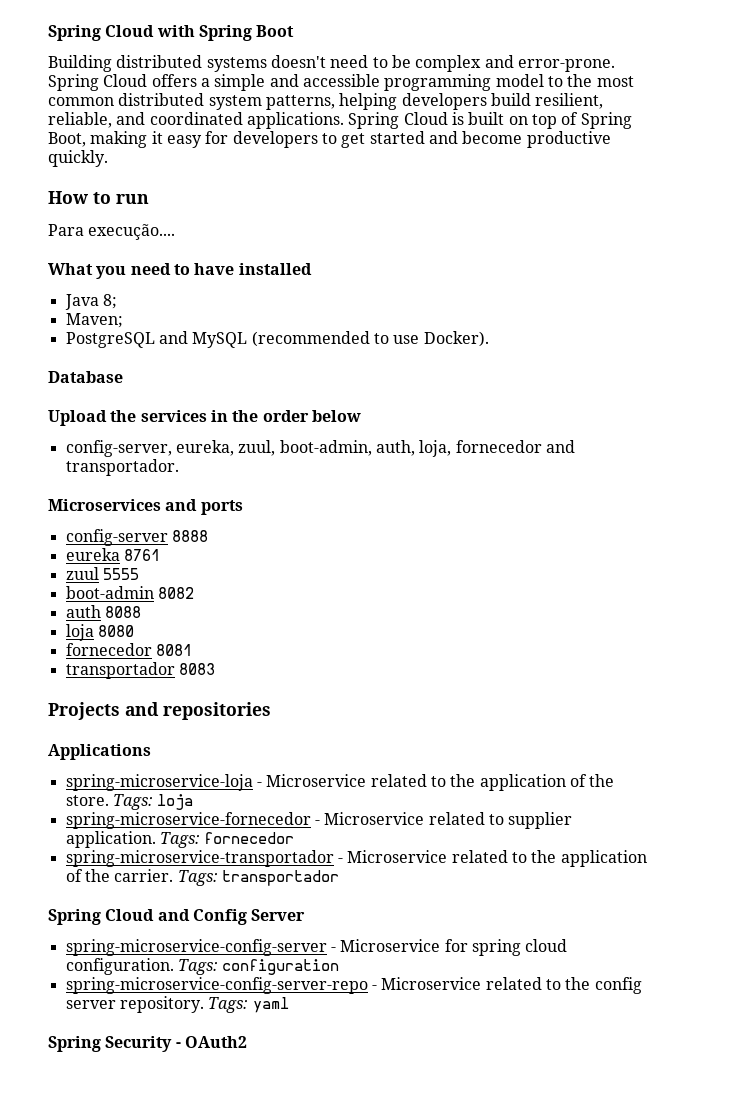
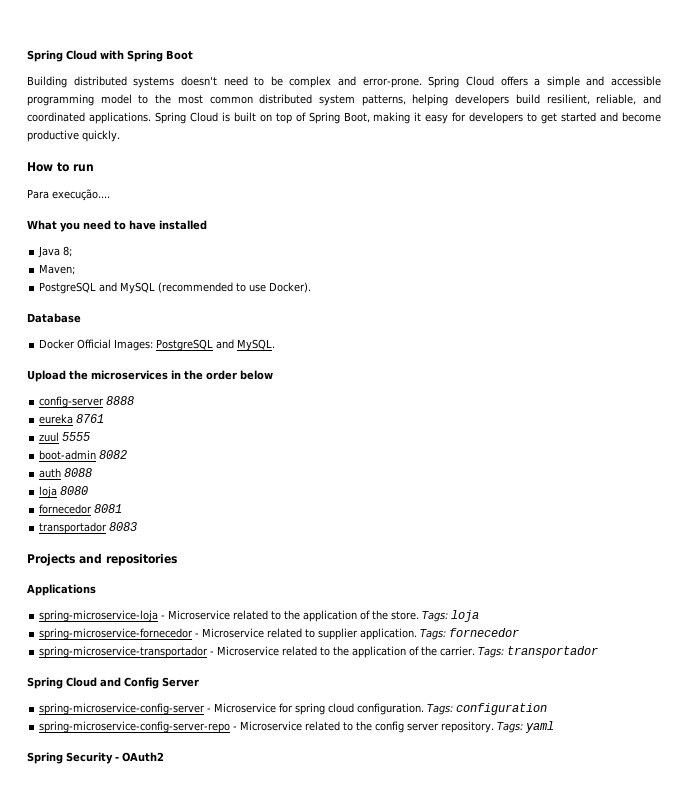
(123, 377) none -> [39,339,276,351] // Docker Official Images: PostgreSQL and MySQL.
[140,410,207,422] services -> [91,370,168,380] microservices
[65,440,575,457] [65,459,179,476] [48,499,243,515] // config-server, eureka, zuul, boot-admin, auth, loja, fornecedor and transportador. // Microservices and ports -> (273, 375) none

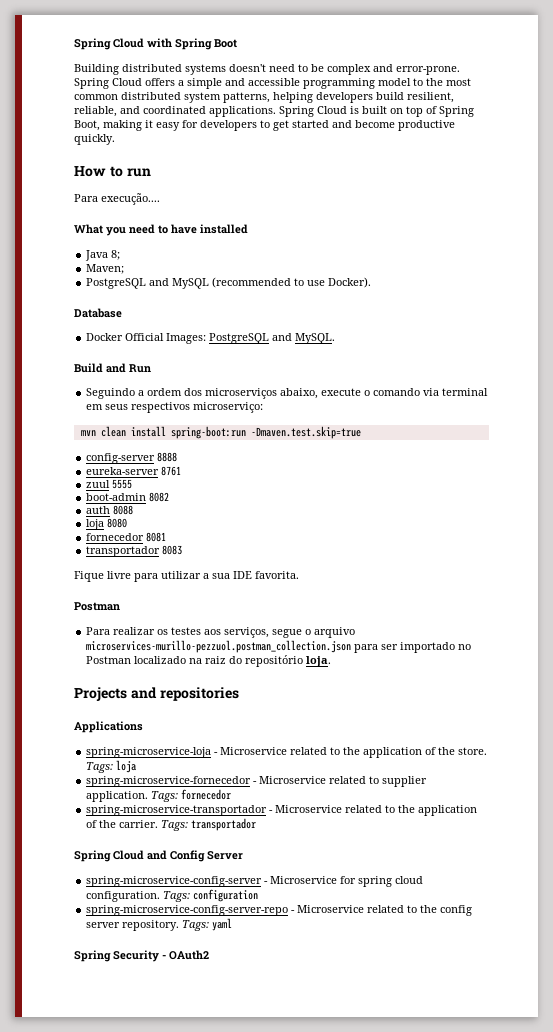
[27,370,273,382] Upload the microservices in the order below -> [74,363,151,373] [86,388,489,399] [86,402,264,413] [80,426,361,439] Build and Run // Seguindo a ordem dos microserviços abaixo, execute o comando via terminal em seus respectivos microserviço: // mvn clean install spring-boot:run -Dmaven.test.skip=true
[39,414,74,424] eureka -> [86,467,160,475] eureka-server
(138, 526) none -> [74,571,299,582] [74,602,120,611] [86,627,356,638] [86,640,472,653] [86,655,332,667] // Fique livre para utilizar a sua IDE favorita. // Postman // Para realizar os testes aos serviços, segue o arquivo microservices-murillo-pezzuol.postman_collection.json para ser importado no Postman localizado na raiz do repositório loja.

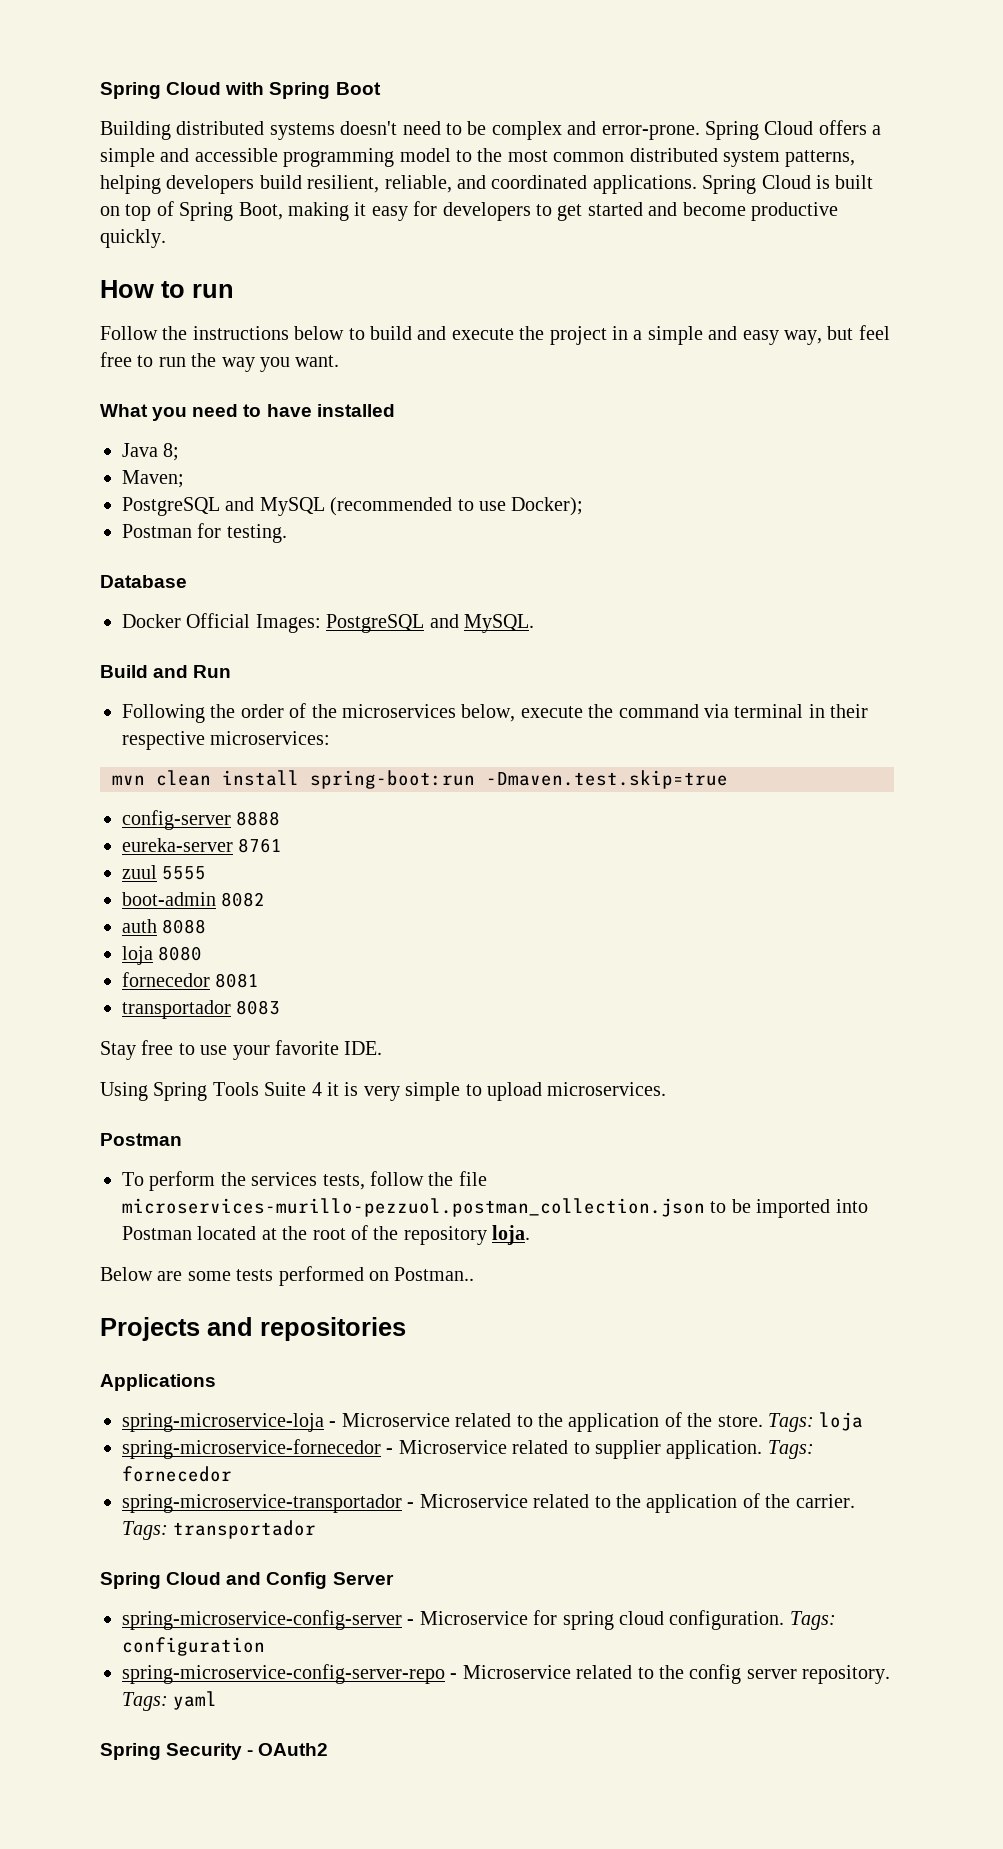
[74,193,160,205] Para execução.... -> [100,325,890,345] [100,352,340,372] Follow the instructions below to build and execute the project in a simple and easy way, but feel free to run the way you want.
[328,277,372,288] Docker). -> [511,497,584,516] [122,523,287,543] Docker); // Postman for testing.
[86,388,489,399] [86,402,264,413] Seguindo a ordem dos microserviços abaixo, execute o comando via terminal em seus respectivos microserviço: -> [122,703,869,723] [122,731,331,750] Following the order of the microservices below, execute the command via terminal in their respective microservices:
[74,571,299,582] [74,602,120,611] [86,627,356,638] [86,640,472,653] [86,655,332,667] Fique livre para utilizar a sua IDE favorita. // Postman // Para realizar os testes aos serviços, segue o arquivo microservices-murillo-pezzuol.postman_collection.json para ser importado no Postman localizado na raiz do repositório loja. -> [100,1040,383,1060] [100,1082,667,1101] [100,1133,182,1146] [122,1171,487,1191] [122,1198,868,1218] [122,1225,531,1245] [100,1266,475,1286] Stay free to use your favorite IDE. // Using Spring Tools Suite 4 it is very simple to upload microservices. // Postman // To perform the services tests, follow the file microservices-murillo-pezzuol.postman_collection.json to be imported into Postman located at the root of the repository loja. // Below are some tests performed on Postman..

